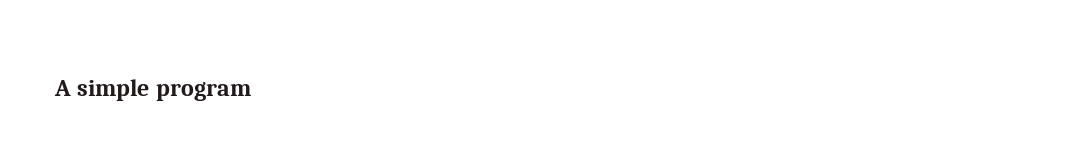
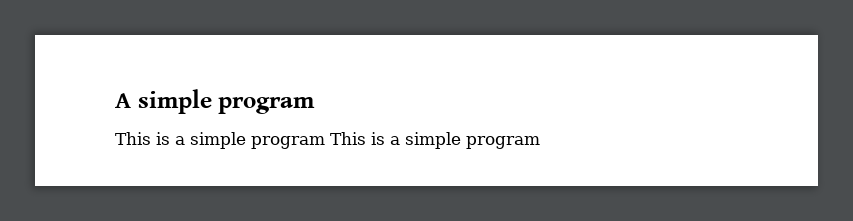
(251, 91) none -> [115,132,540,149] // This is a simple program This is a simple program

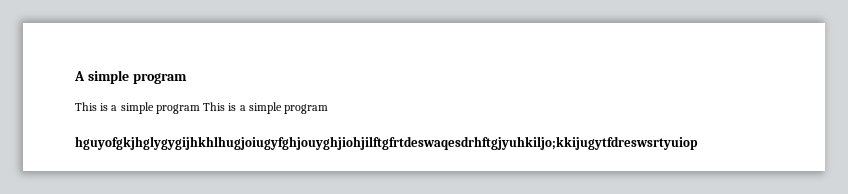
(540, 142) none -> [75,136,698,150] // hguyofgkjhglygygijhkhlhugjoiugyfghjouyghjiohjilftgfrtdeswaqesdrhftgjyuhkiljo;kkijugytfdreswsrtyuiop

